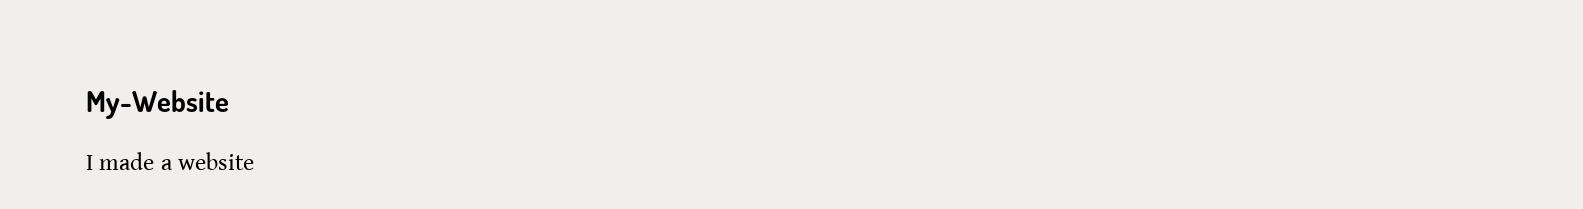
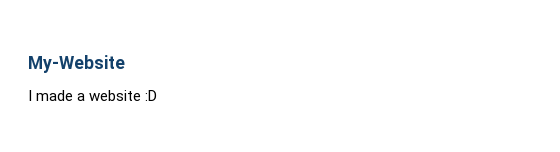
(255, 161) none -> [145,90,158,101] :D

